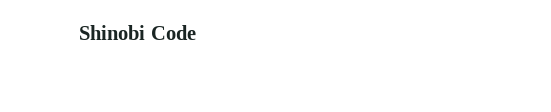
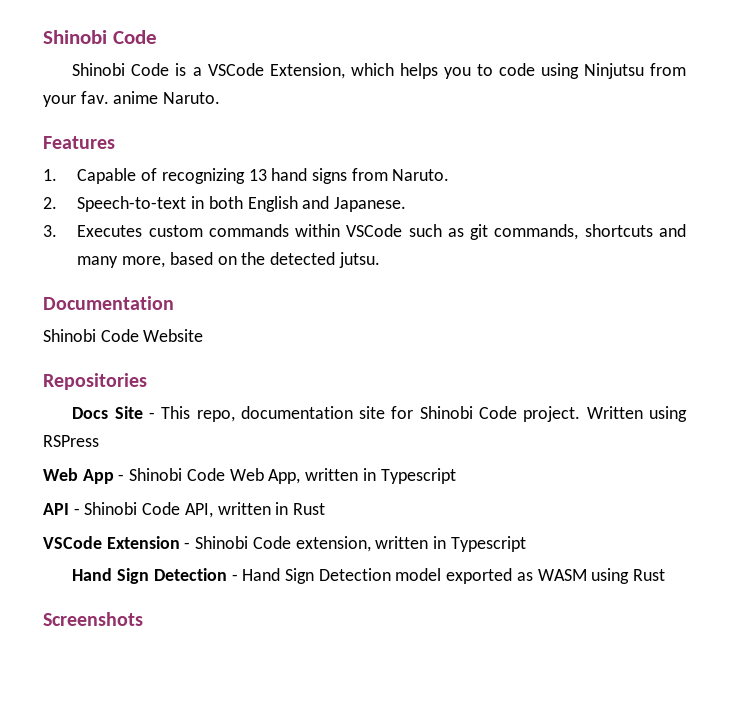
[79,25,196,40] Shinobi Code -> [43,30,157,44] [72,63,686,79] [43,91,221,107] [43,136,115,149] [43,168,450,184] [43,196,407,212] [43,224,687,240] [77,252,380,268] [43,296,174,310] [43,329,204,342] [43,373,147,390] [72,406,687,422] [43,435,99,447] [43,468,456,484] [43,502,326,518] [43,536,526,552] [72,568,666,584] [43,612,143,626] Shinobi Code // Shinobi Code is a VSCode Extension, which helps you to code using Ninjutsu from your fav. anime Naruto. // Features // 1. Capable of recognizing 13 hand signs from Naruto. // 2. Speech-to-text in both English and Japanese. // 3. Executes custom commands within VSCode such as git commands, shortcuts and many more, based on the detected jutsu. // Documentation // Shinobi Code Website // Repositories // Docs Site - This repo, documentation site for Shinobi Code project. Written using RSPress // Web App - Shinobi Code Web App, written in Typescript // API - Shinobi Code API, written in Rust // VSCode Extension - Shinobi Code extension, written in Typescript // Hand Sign Detection - Hand Sign Detection model exported as WASM using Rust // Screenshots

